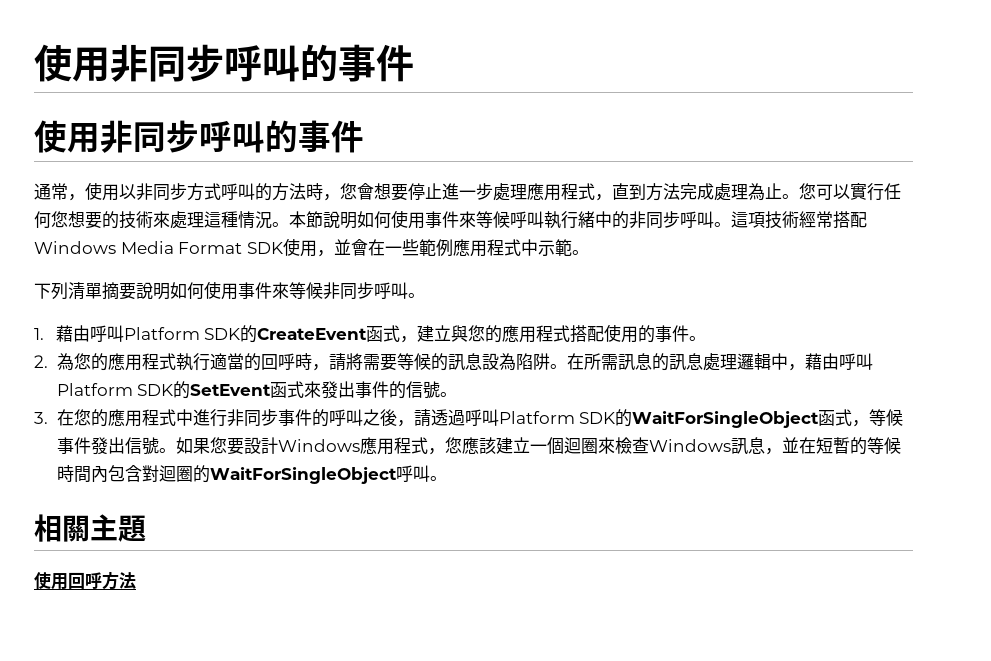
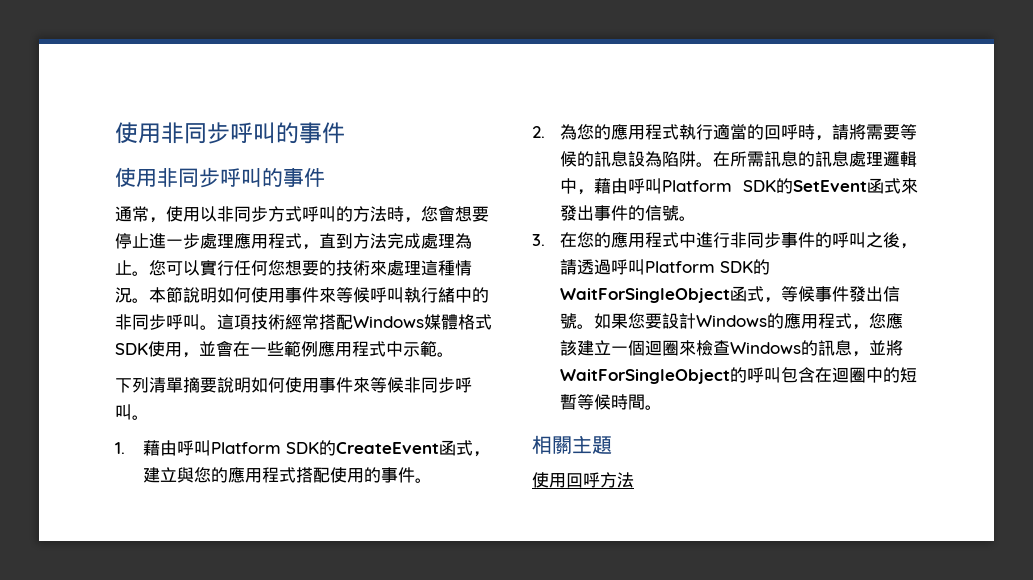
[120,241,243,254] Media Format -> [424,314,492,330] 媒體格式
(360, 445) none -> [767,313,785,329] 的
(731, 445) none -> [801,340,819,356] 的
[798,437,901,455] [56,465,430,484] 在短暫的等候時間內包含對迴圈的WaitForSingleObject呼叫 -> [886,340,904,356] [560,367,918,384] [560,394,646,410] 將WaitForSingleObject的呼叫包含在迴圈中的短暫等候時間

